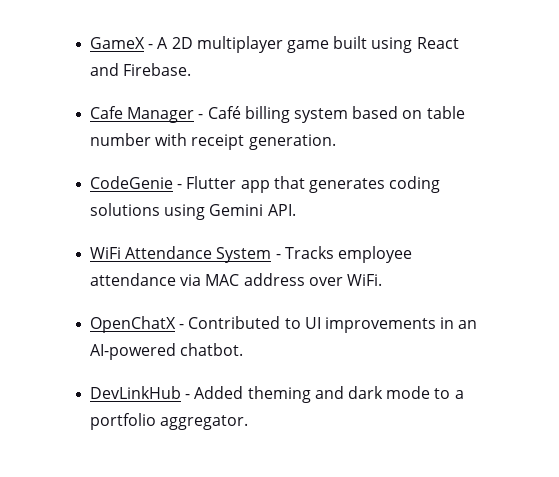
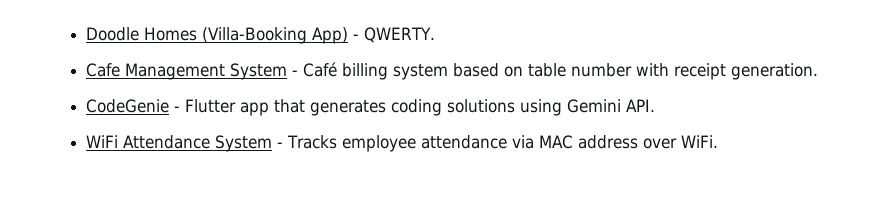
[90,36,459,53] [90,63,192,76] GameX - A 2D multiplayer game built using React and Firebase. -> [86,27,436,44] Doodle Homes (Villa-Booking App) - QWERTY.
[127,107,195,123] Manager -> [125,63,288,80] Management System
[90,316,478,333] [90,343,244,360] [90,386,464,403] [90,413,249,430] // OpenChatX - Contributed to UI improvements in an AI-powered chatbot. // DevLinkHub - Added theming and dark mode to a portfolio aggregator. -> (719, 141) none

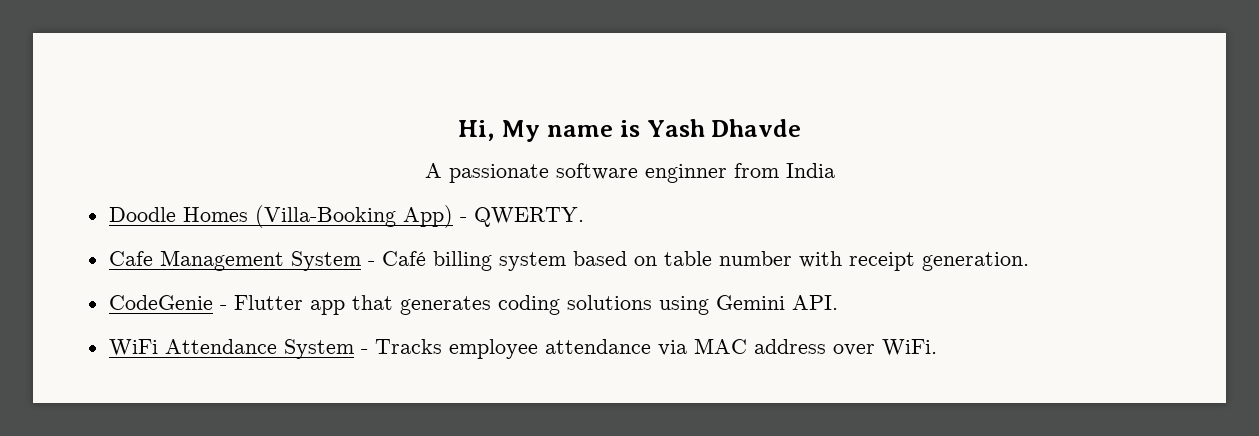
(86, 34) none -> [457,119,802,142] [424,163,835,183] Hi, My name is Yash Dhavde // A passionate software enginner from India //

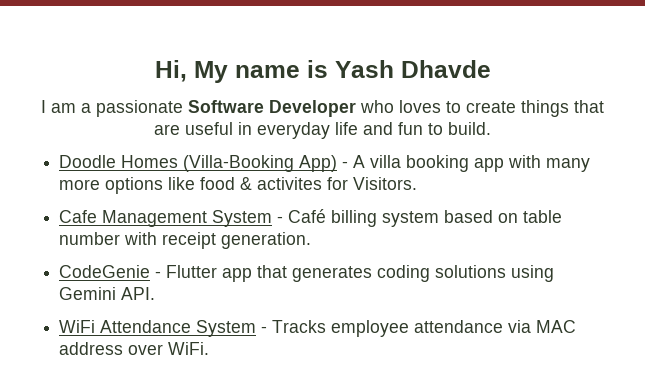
[424,163,835,183] A passionate software enginner from India -> [41,100,604,117] [154,122,491,139] I am a passionate Software Developer who loves to create things that are useful in everyday life and fun to build.
[473,207,584,227] QWERTY. -> [353,155,591,172] [59,177,418,194] A villa booking app with many more options like food & activites for Visitors.

